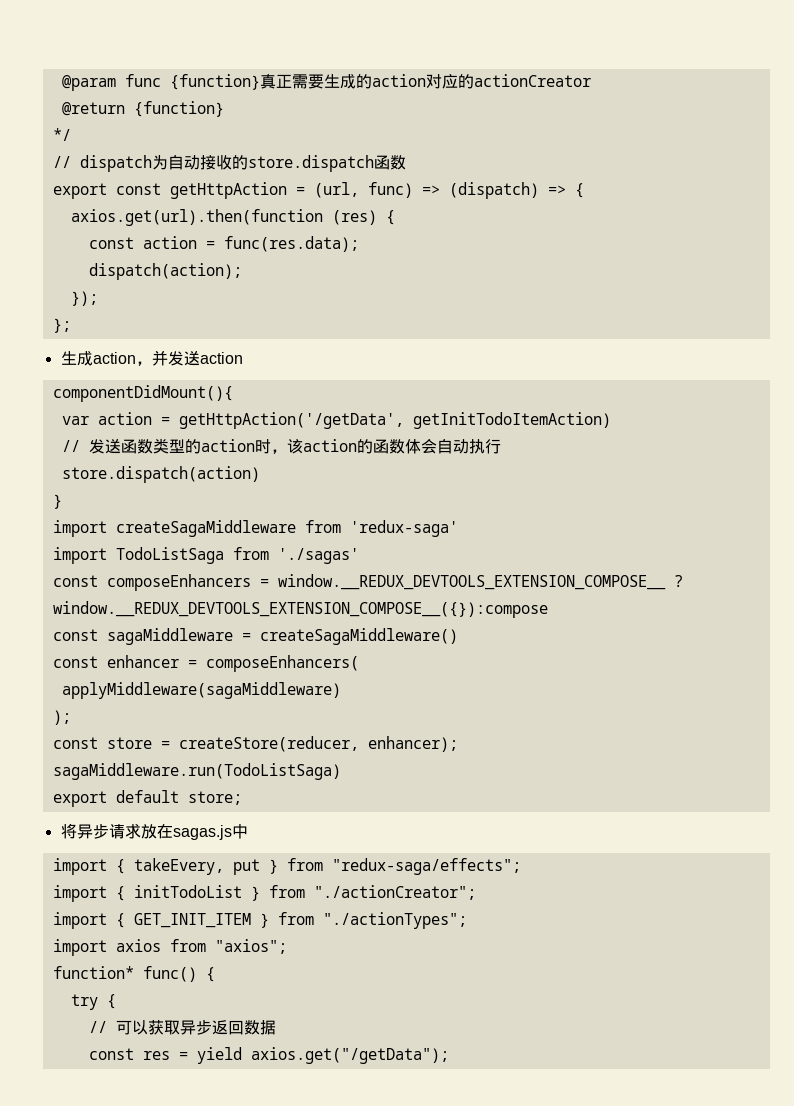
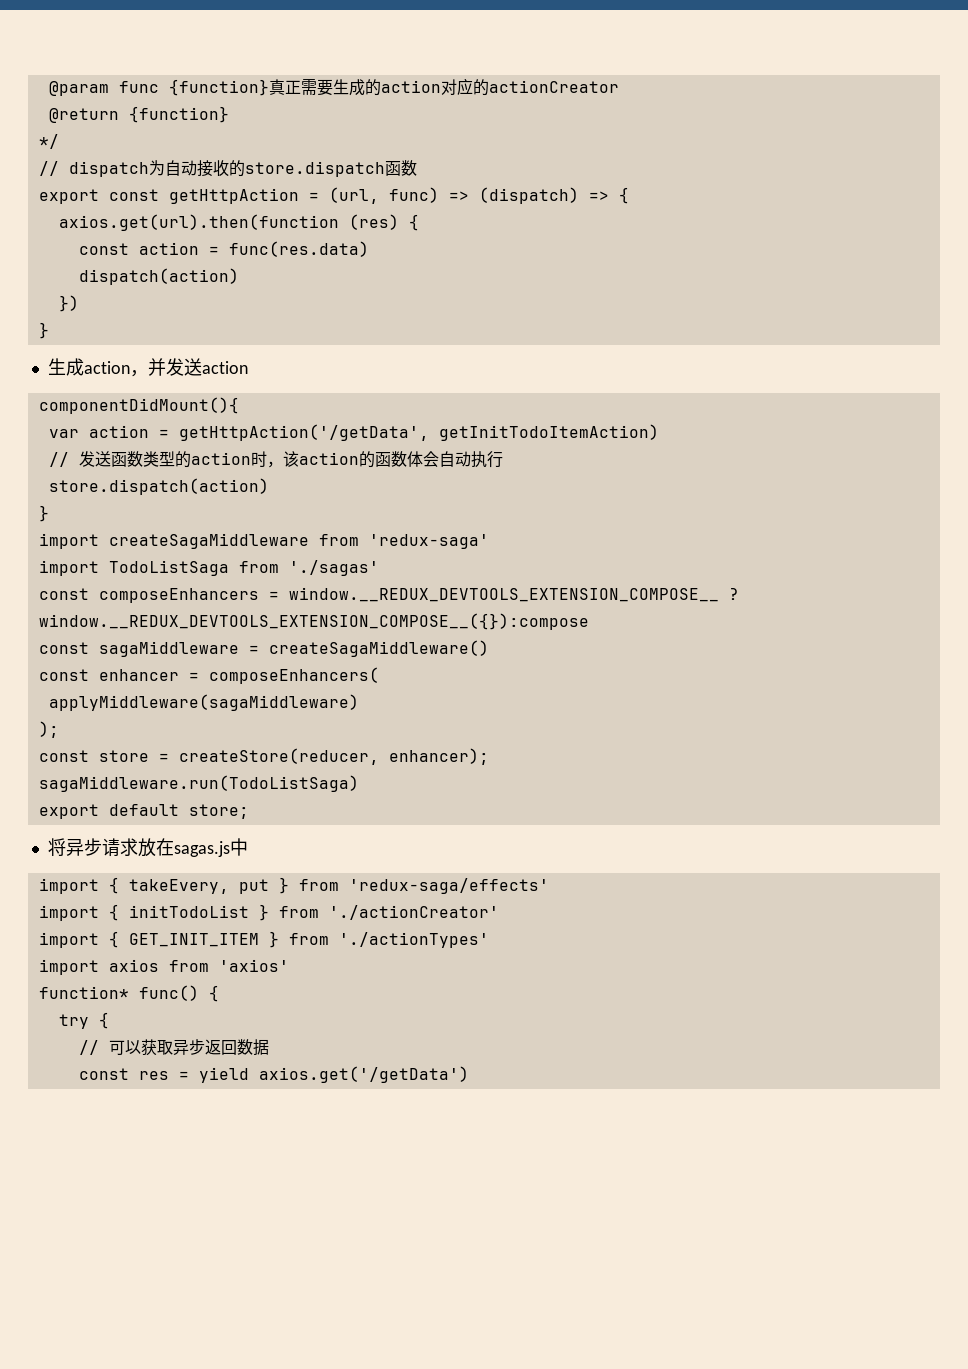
[223,236,359,252] [88,263,242,280] [70,291,98,306] [52,318,71,333] func(res.data); // dispatch(action); // }); // }; -> [228,241,369,257] [78,268,239,285] [58,295,79,312] [38,322,49,339] func(res.data) // dispatch(action) // }) // }
[331,858,521,875] "redux-saga/effects"; -> [348,878,549,894] 'redux-saga/effects'
[313,885,476,900] "./actionCreator"; -> [328,905,499,920] './actionCreator'
[322,912,467,929] "./actionTypes"; -> [338,932,489,948] './actionTypes'
[214,939,287,954] "axios"; -> [218,959,289,972] 'axios'
[250,1047,449,1064] axios.get("/getData"); -> [258,1066,469,1083] axios.get('/getData')

